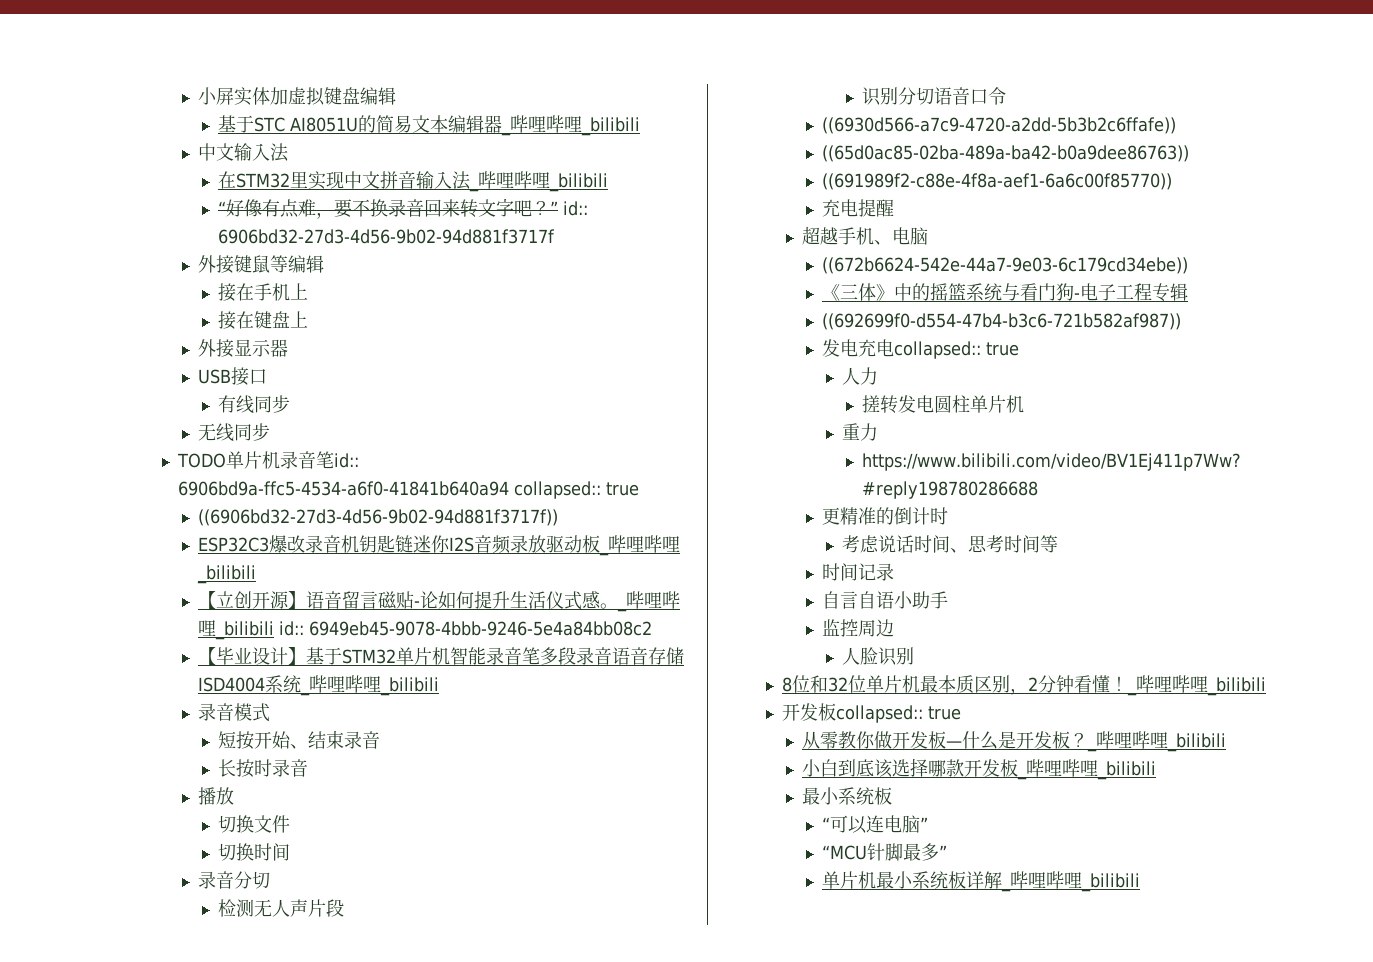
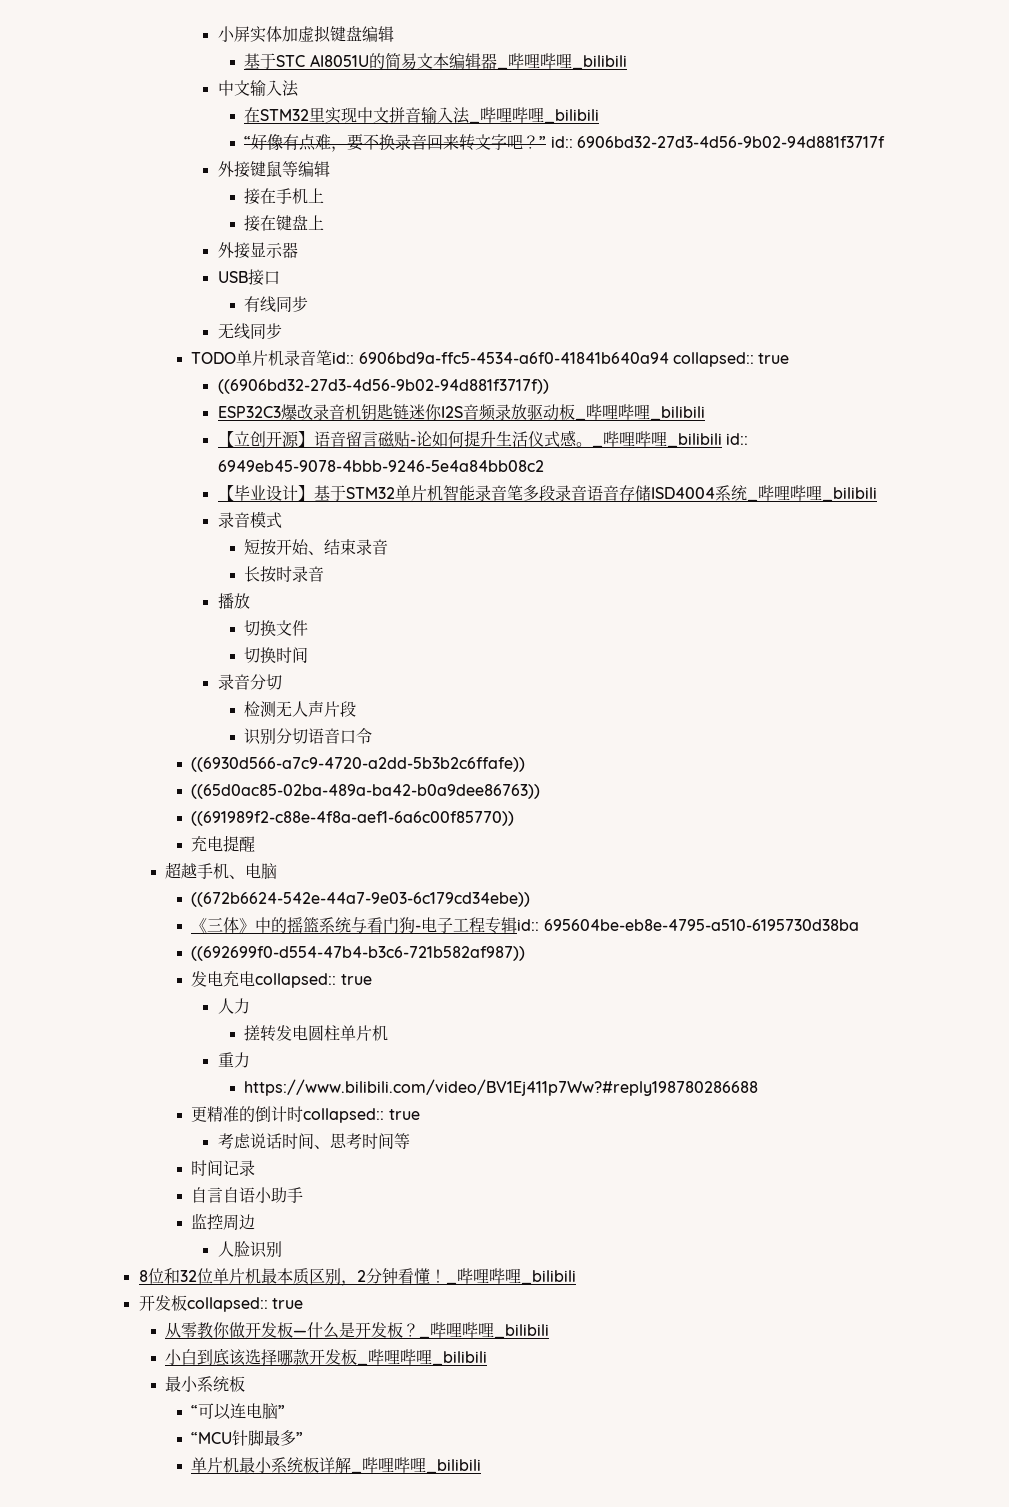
(1189, 292) none -> [517,919,859,931] id:: 695604be-eb8e-4795-a510-6195730d38ba
(949, 516) none -> [303,1108,420,1123] collapsed:: true

